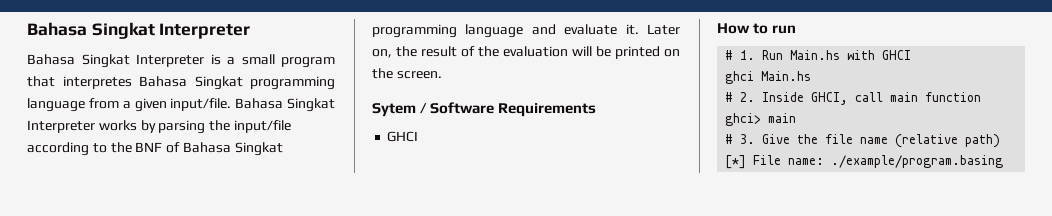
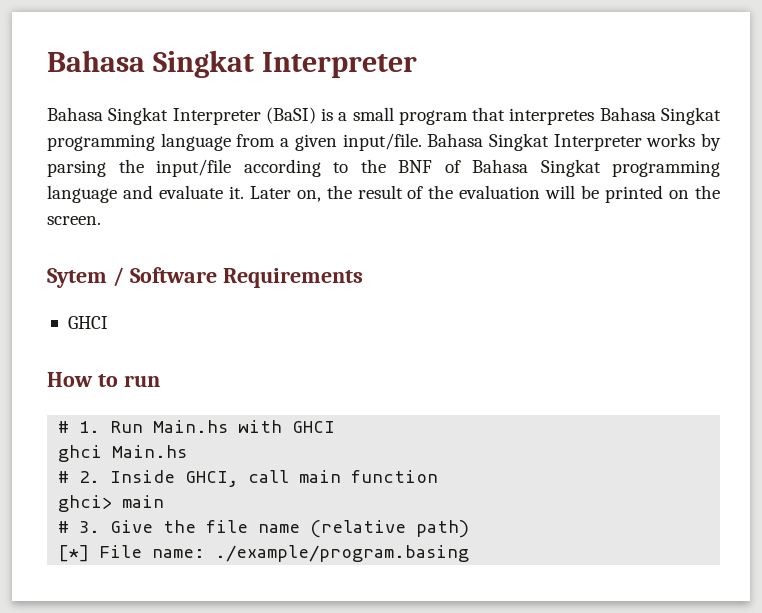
(204, 60) none -> [265,107,316,124] (BaSI)

